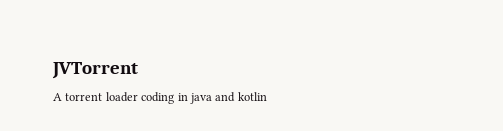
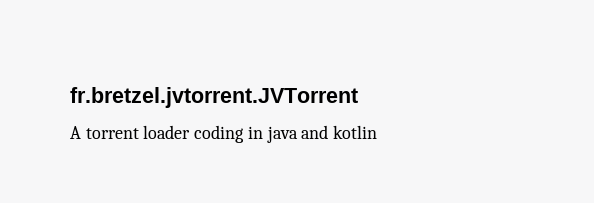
[52,62,138,79] JVTorrent -> [70,87,358,108] fr.bretzel.jvtorrent.JVTorrent

